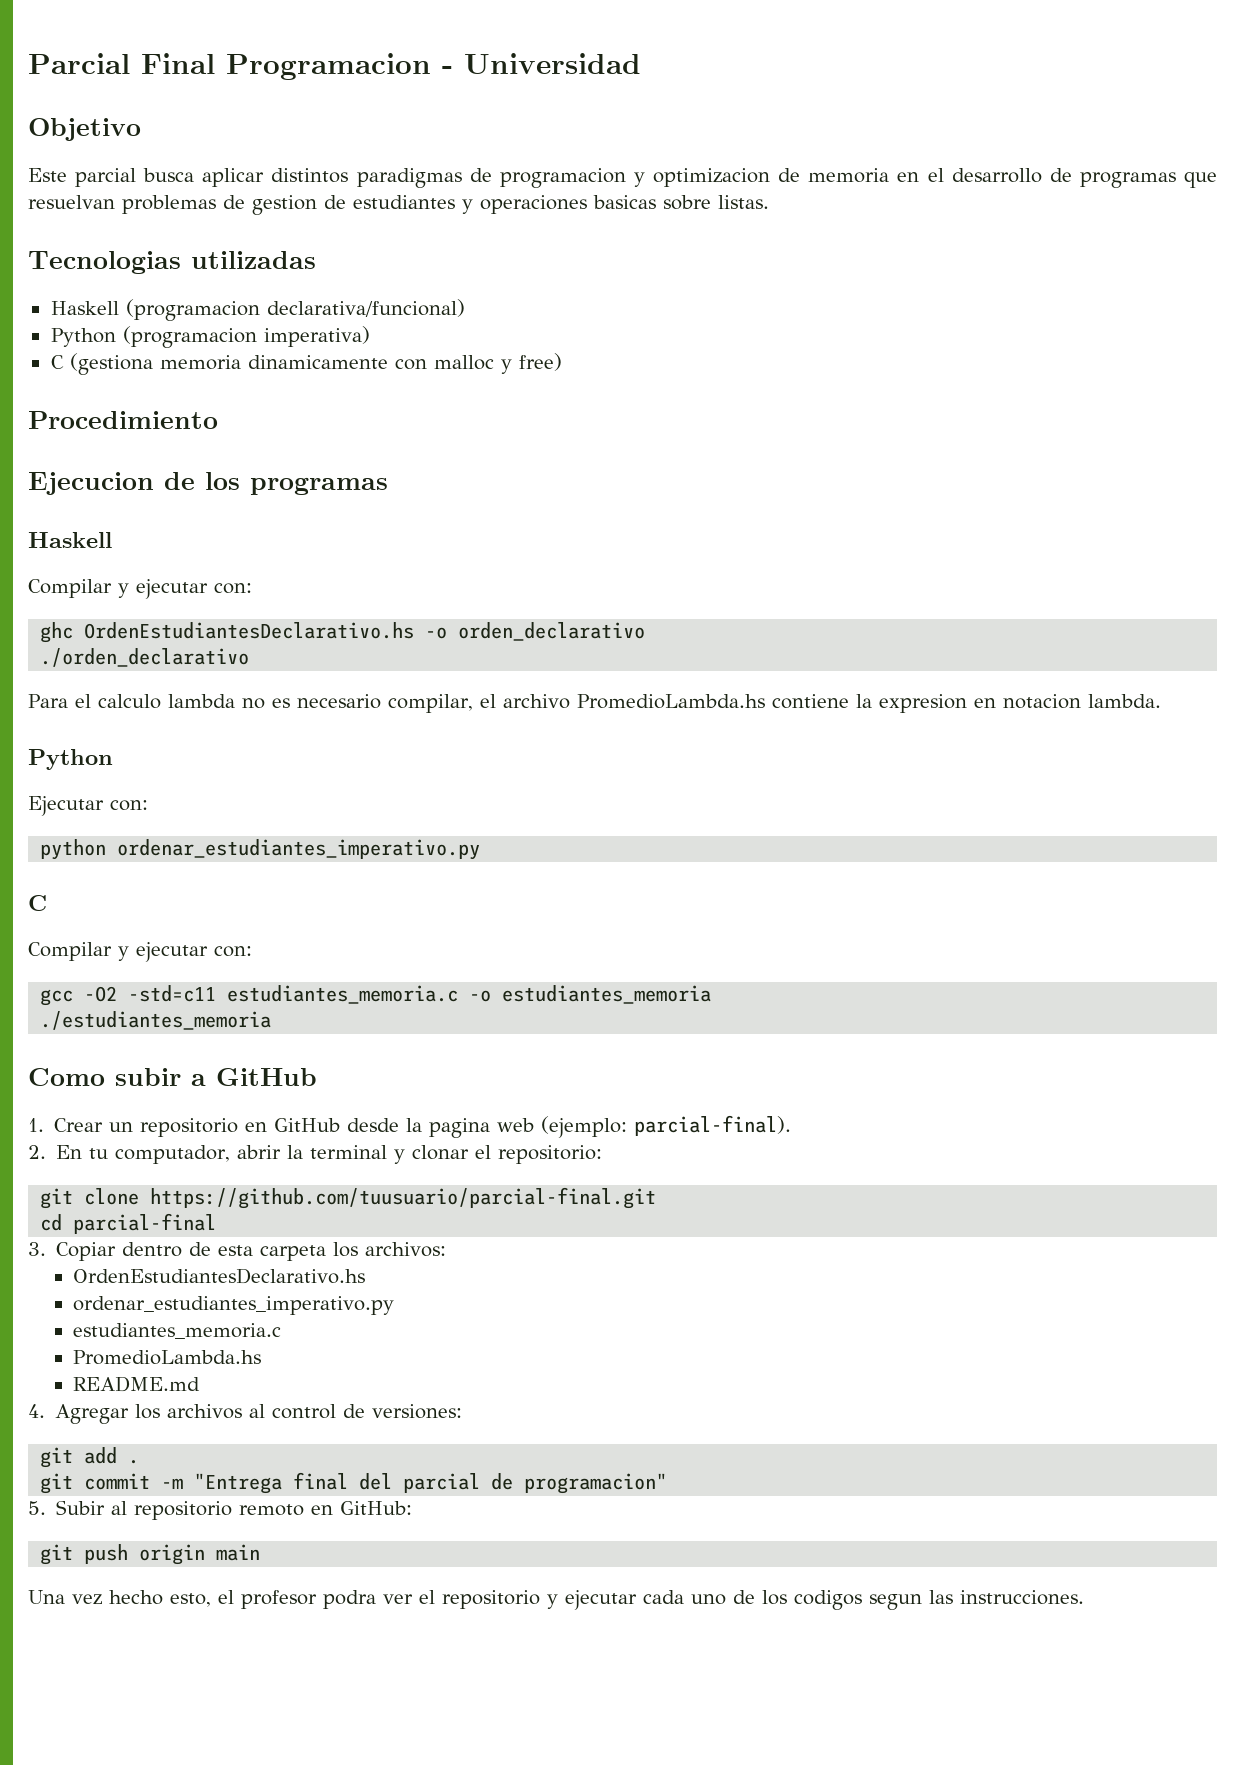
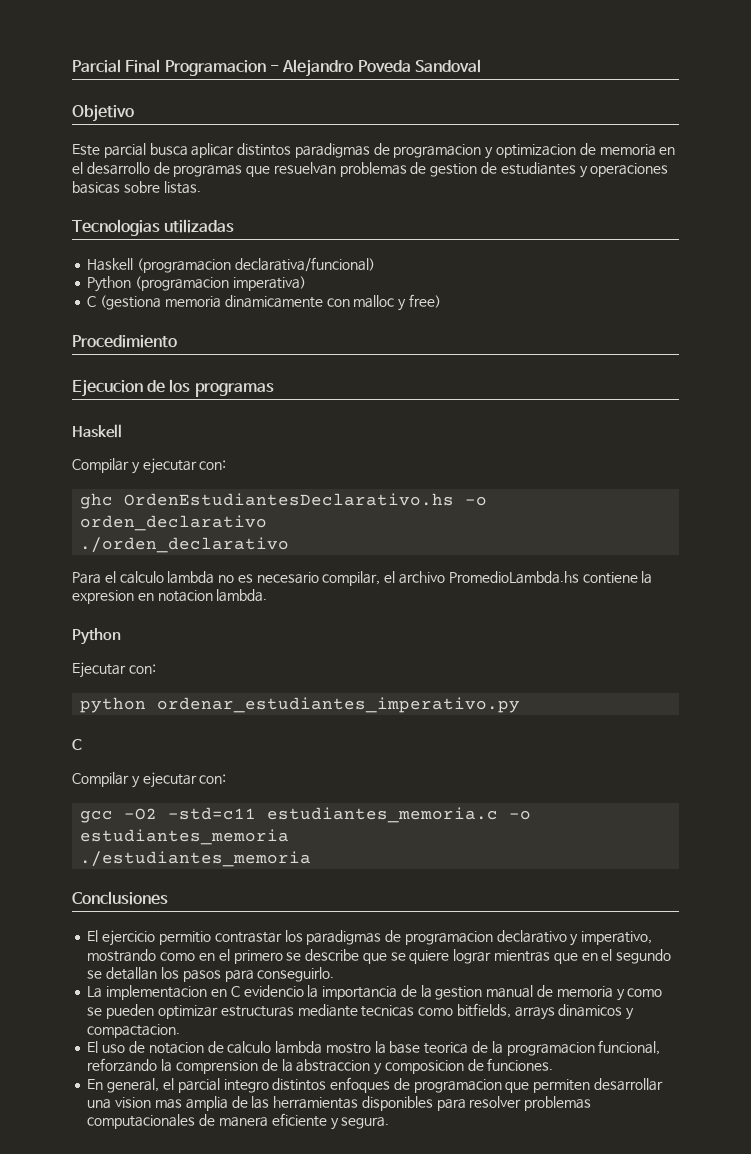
[464,53,641,74] Universidad -> [282,59,481,77] Alejandro Poveda Sandoval
[28,1068,317,1086] [28,1115,792,1138] [28,1145,603,1164] [40,1187,657,1209] [40,1213,217,1234] [28,1242,447,1261] [73,1268,366,1284] [73,1296,395,1315] [73,1323,282,1339] [73,1350,262,1365] [73,1376,201,1392] [28,1404,463,1424] [40,1447,140,1468] [40,1472,668,1494] [28,1500,413,1520] [40,1544,261,1565] [28,1590,1084,1610] Como subir a GitHub // 1. Crear un repositorio en GitHub desde la pagina web (ejemplo: parcial-final). // 2. En tu computador, abrir la terminal y clonar el repositorio: // git clone https://github.com/tuusuario/parcial-final.git // cd parcial-final // 3. Copiar dentro de esta carpeta los archivos: // OrdenEstudiantesDeclarativo.hs // ordenar_estudiantes_imperativo.py // estudiantes_memoria.c // PromedioLambda.hs // README.md // 4. Agregar los archivos al control de versiones: // git add . // git commit -m "Entrega final del parcial de programacion" // 5. Subir al repositorio remoto en GitHub: // git push origin main // Una vez hecho esto, el profesor podra ver el repositorio y ejecutar cada uno de los codigos segun las instrucciones. -> [72,891,168,905] [87,930,653,946] [87,949,672,964] [87,967,335,982] [87,985,663,1001] [87,1003,635,1020] [87,1024,181,1038] [87,1040,661,1056] [87,1058,554,1075] [87,1077,663,1093] [87,1096,592,1111] [87,1113,390,1130] Conclusiones // El ejercicio permitio contrastar los paradigmas de programacion declarativo y imperativo, mostrando como en el primero se describe que se quiere lograr mientras que en el segundo se detallan los pasos para conseguirlo. // La implementacion en C evidencio la importancia de la gestion manual de memoria y como se pueden optimizar estructuras mediante tecnicas como bitfields, arrays dinamicos y compactacion. // El uso de notacion de calculo lambda mostro la base teorica de la programacion funcional, reforzando la comprension de la abstraccion y composicion de funciones. // En general, el parcial integro distintos enfoques de programacion que permiten desarrollar una vision mas amplia de las herramientas disponibles para resolver problemas computacionales de manera eficiente y segura.

